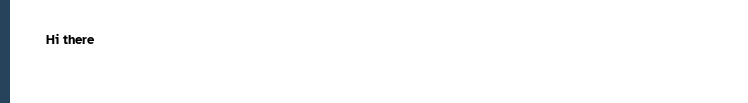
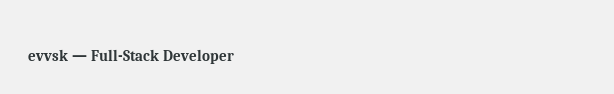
[46,33,95,44] Hi there -> [28,49,234,64] evvsk — Full-Stack Developer

